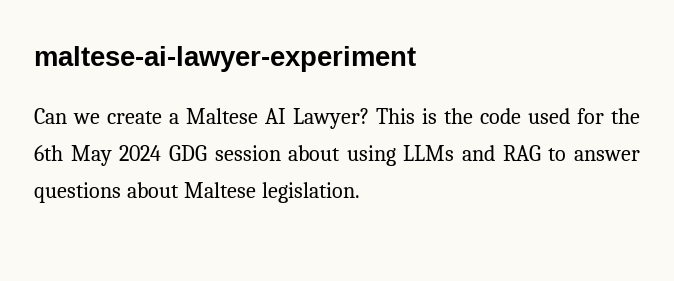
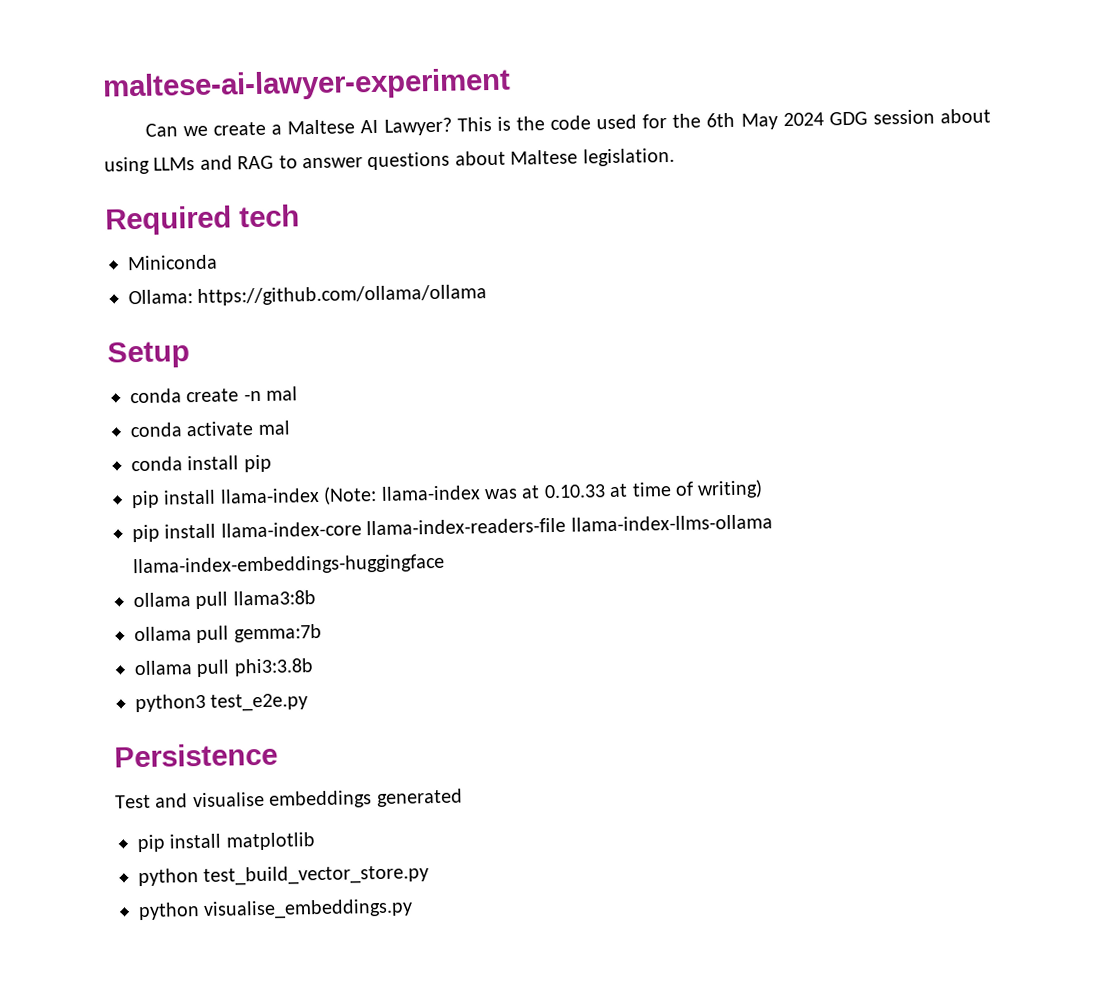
(360, 192) none -> [105,204,300,236] [127,254,218,271] [128,284,488,306] [107,341,190,369] [130,386,299,404] [130,420,290,438] [131,454,272,473] [131,479,764,509] [132,514,773,543] [133,553,445,577] [133,590,316,610] [134,623,322,644] [134,658,314,678] [135,693,309,713] [114,742,278,768] [115,788,463,809] [137,832,315,853] [138,864,430,887] [138,898,414,921] // Required tech // Miniconda // Ollama: https://github.com/ollama/ollama // Setup // conda create -n mal // conda activate mal // conda install pip // pip install llama-index (Note: llama-index was at 0.10.33 at time of writing) // pip install llama-index-core llama-index-readers-file llama-index-llms-ollama llama-index-embeddings-huggingface // ollama pull llama3:8b // ollama pull gemma:7b // ollama pull phi3:3.8b // python3 test_e2e.py // Persistence // Test and visualise embeddings generated // pip install matplotlib // python test_build_vector_store.py // python visualise_embeddings.py

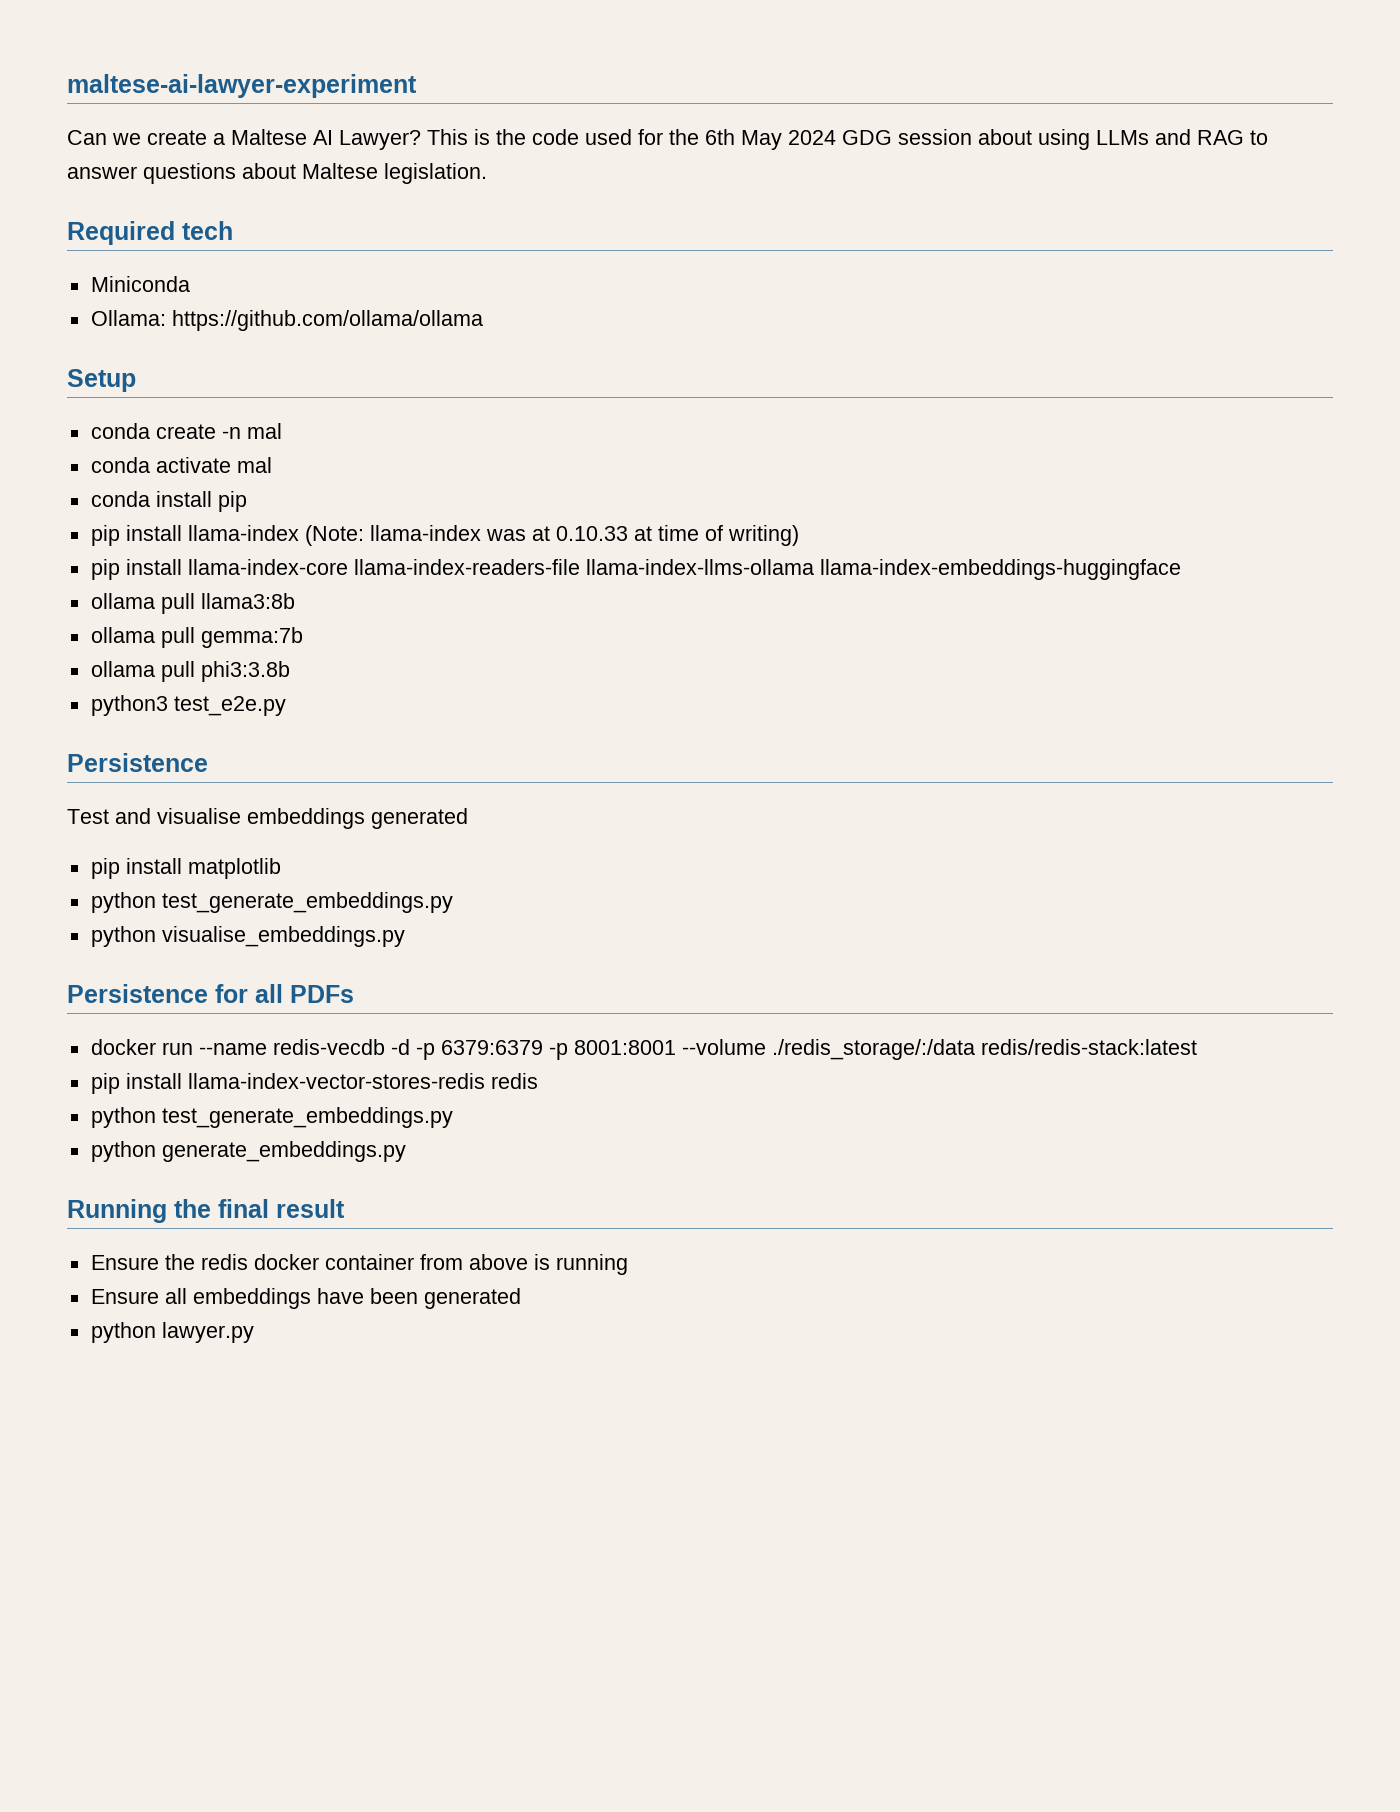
[203,864,430,886] test_build_vector_store.py -> [161,892,453,913] test_generate_embeddings.py
(414, 909) none -> [67,984,354,1003] [90,1039,1197,1060] [90,1073,538,1094] [90,1107,453,1128] [90,1141,406,1162] [67,1199,345,1223] [90,1254,628,1275] [90,1288,521,1309] [90,1322,254,1343] // Persistence for all PDFs // docker run --name redis-vecdb -d -p 6379:6379 -p 8001:8001 --volume ./redis_storage/:/data redis/redis-stack:latest // pip install llama-index-vector-stores-redis redis // python test_generate_embeddings.py // python generate_embeddings.py // Running the final result // Ensure the redis docker container from above is running // Ensure all embeddings have been generated // python lawyer.py

